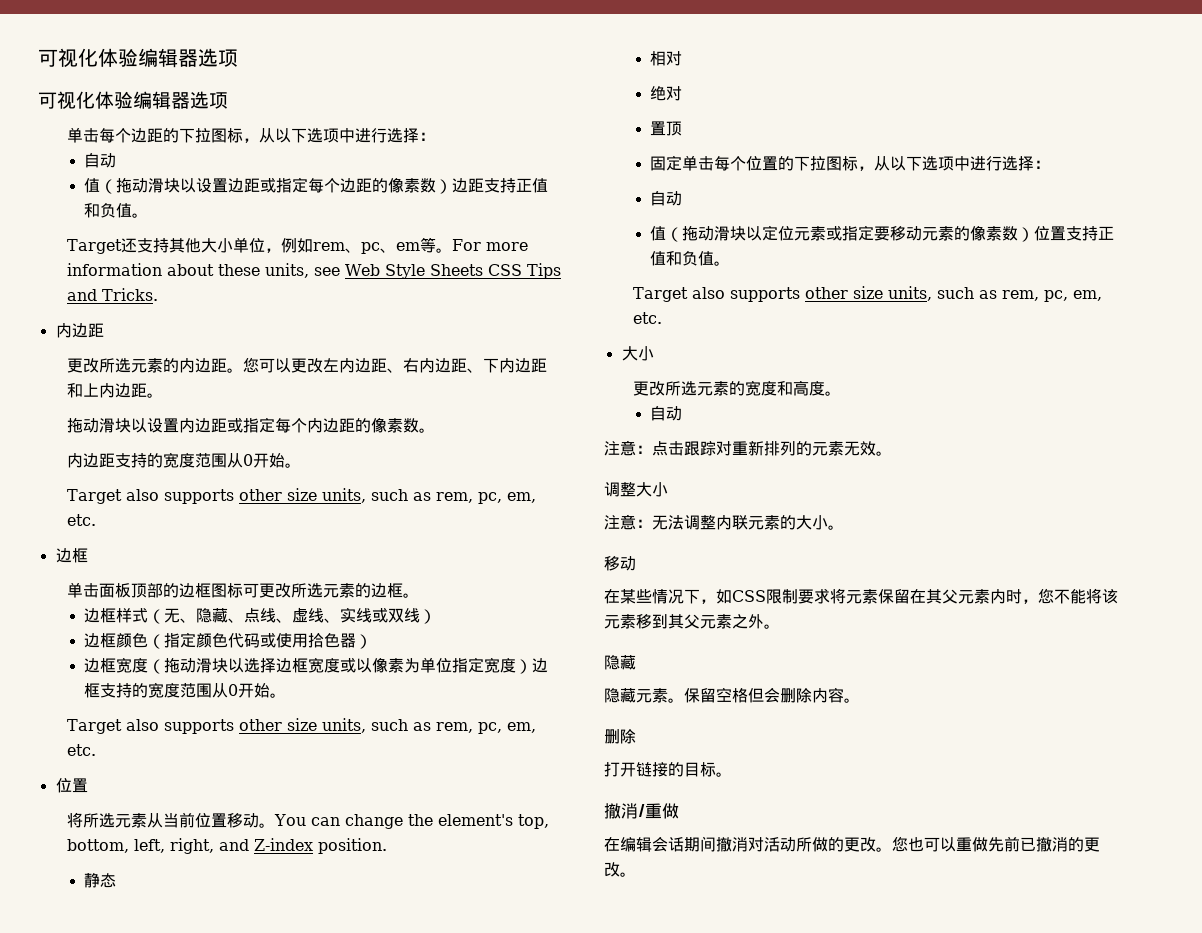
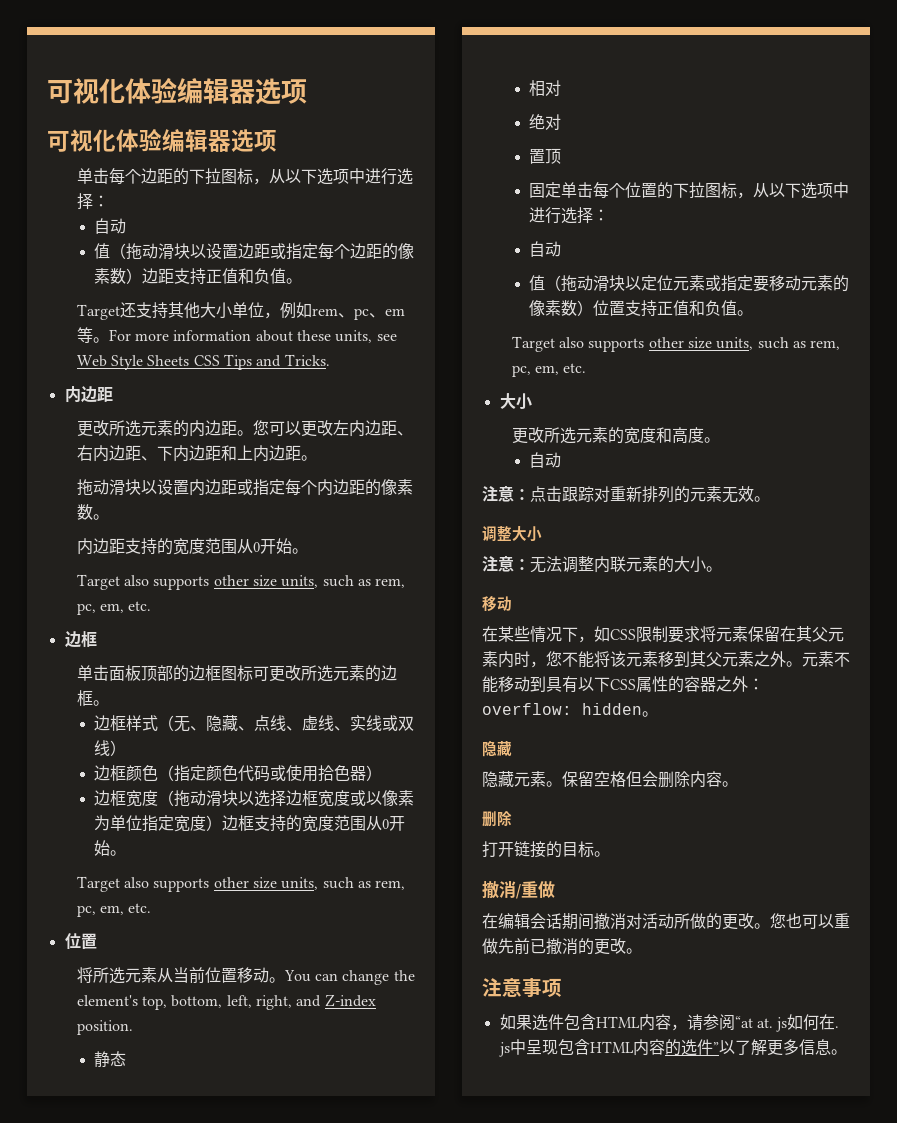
(780, 626) none -> [802,651,850,667] [482,676,764,693] [482,703,658,717] 元素不能移动到具有以下CSS属性的容器之外：overflow: hidden。
(636, 874) none -> [482,978,562,997] [499,1014,840,1032] [498,1039,847,1057] // 注意事项 // 如果选件包含HTML内容，请参阅“at at. js如何在. js中呈现包含HTML内容的选件”以了解更多信息。

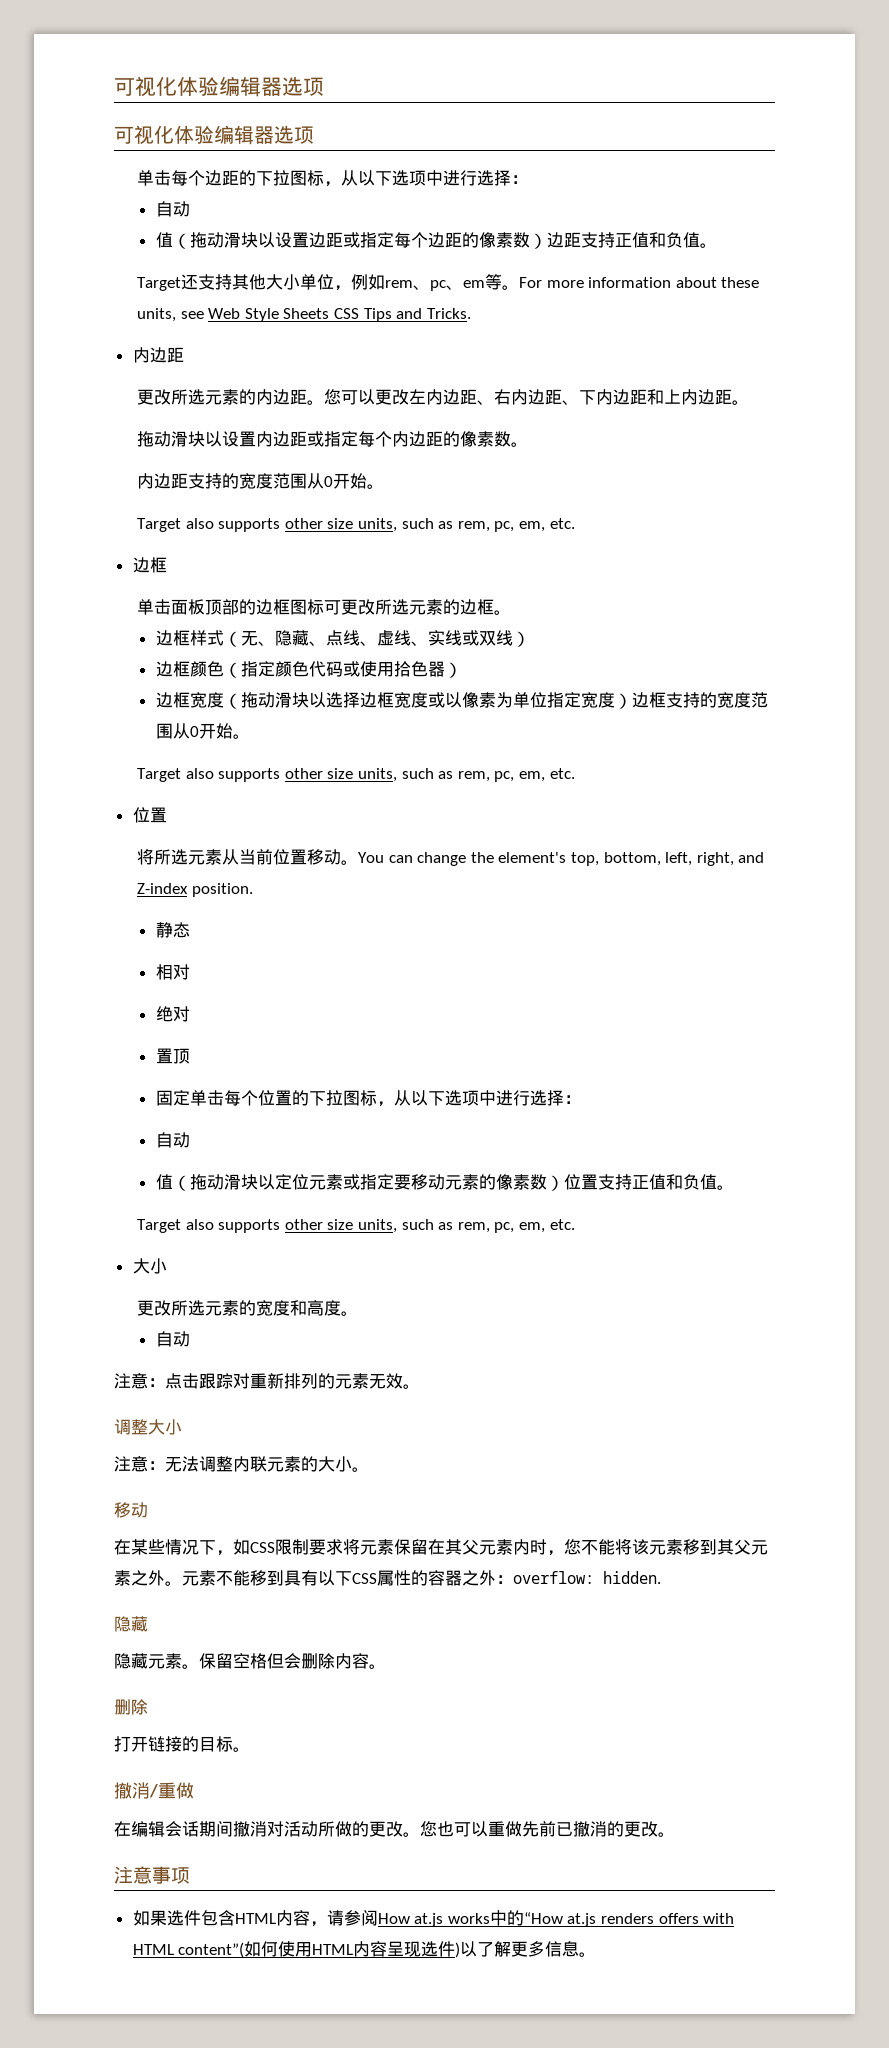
[514,676,530,692] 动 -> (267, 1578) none
[582,703,658,717] hidden。 -> [603,1571,661,1584] hidden.
[734,1014,840,1032] [498,1039,719,1057] “at at. js如何在. js中呈现包含HTML内容的选件” -> [377,1910,735,1927] [132,1941,461,1958] How at.js works中的“How at.js renders offers with HTML content”(如何使用HTML内容呈现选件)

